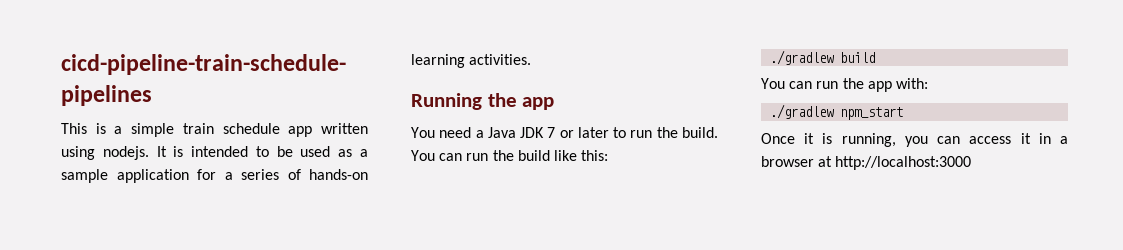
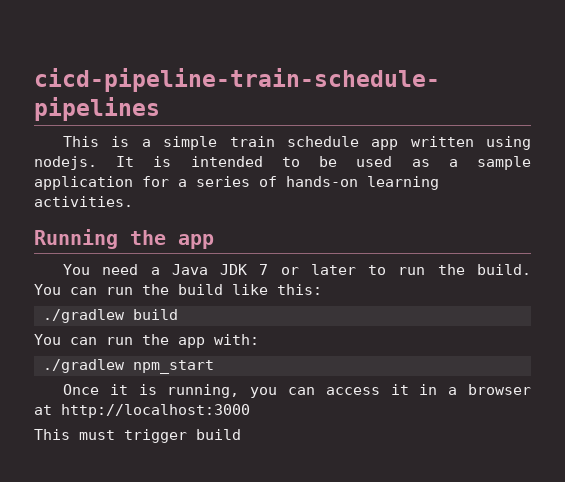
(972, 163) none -> [34,429,241,443] // This must trigger build

